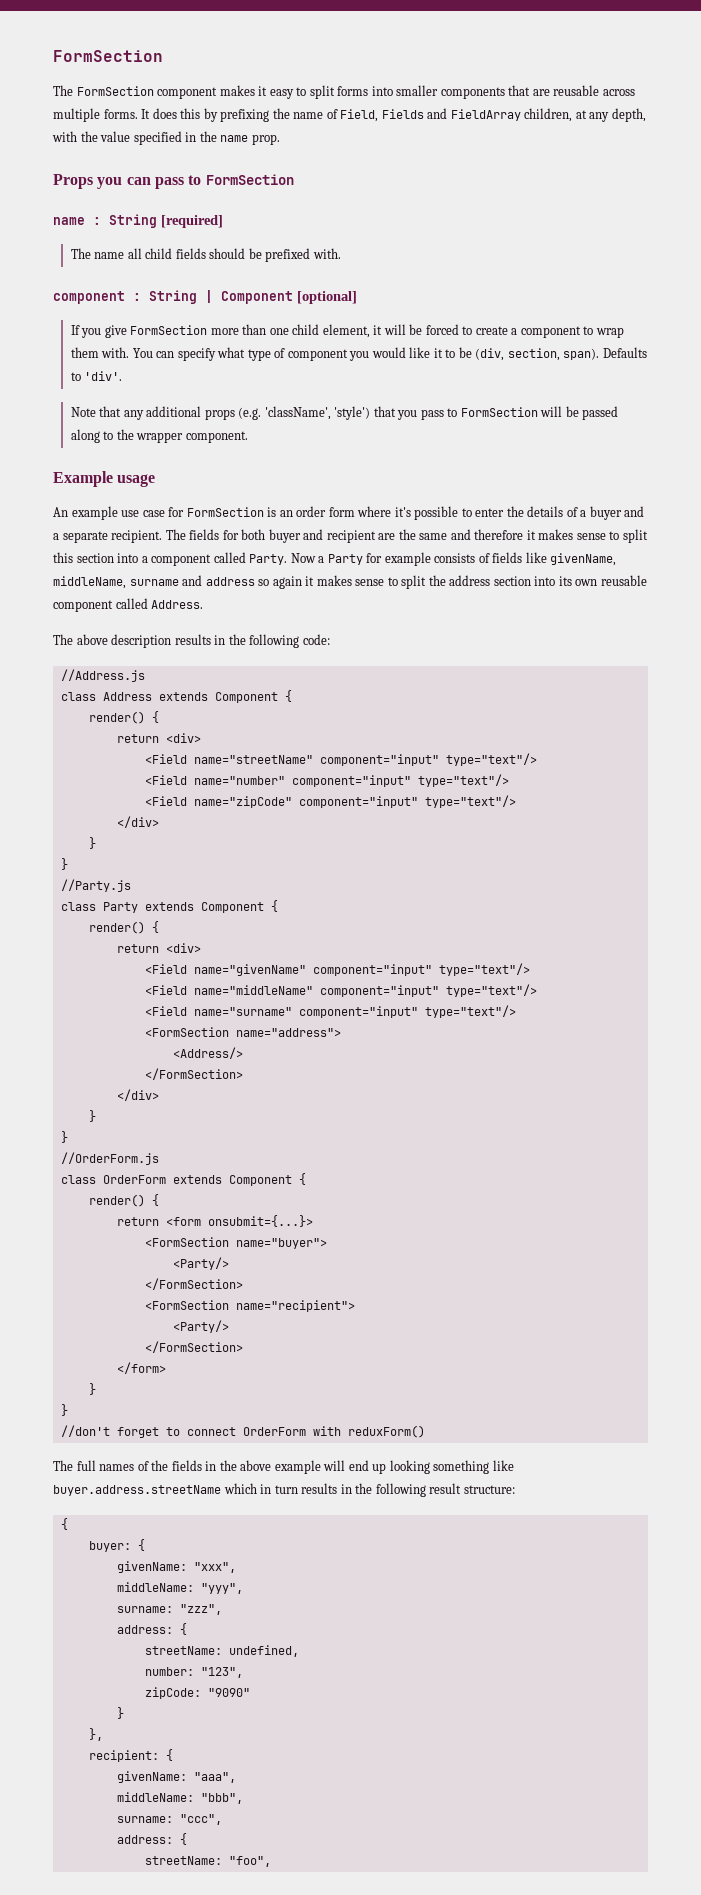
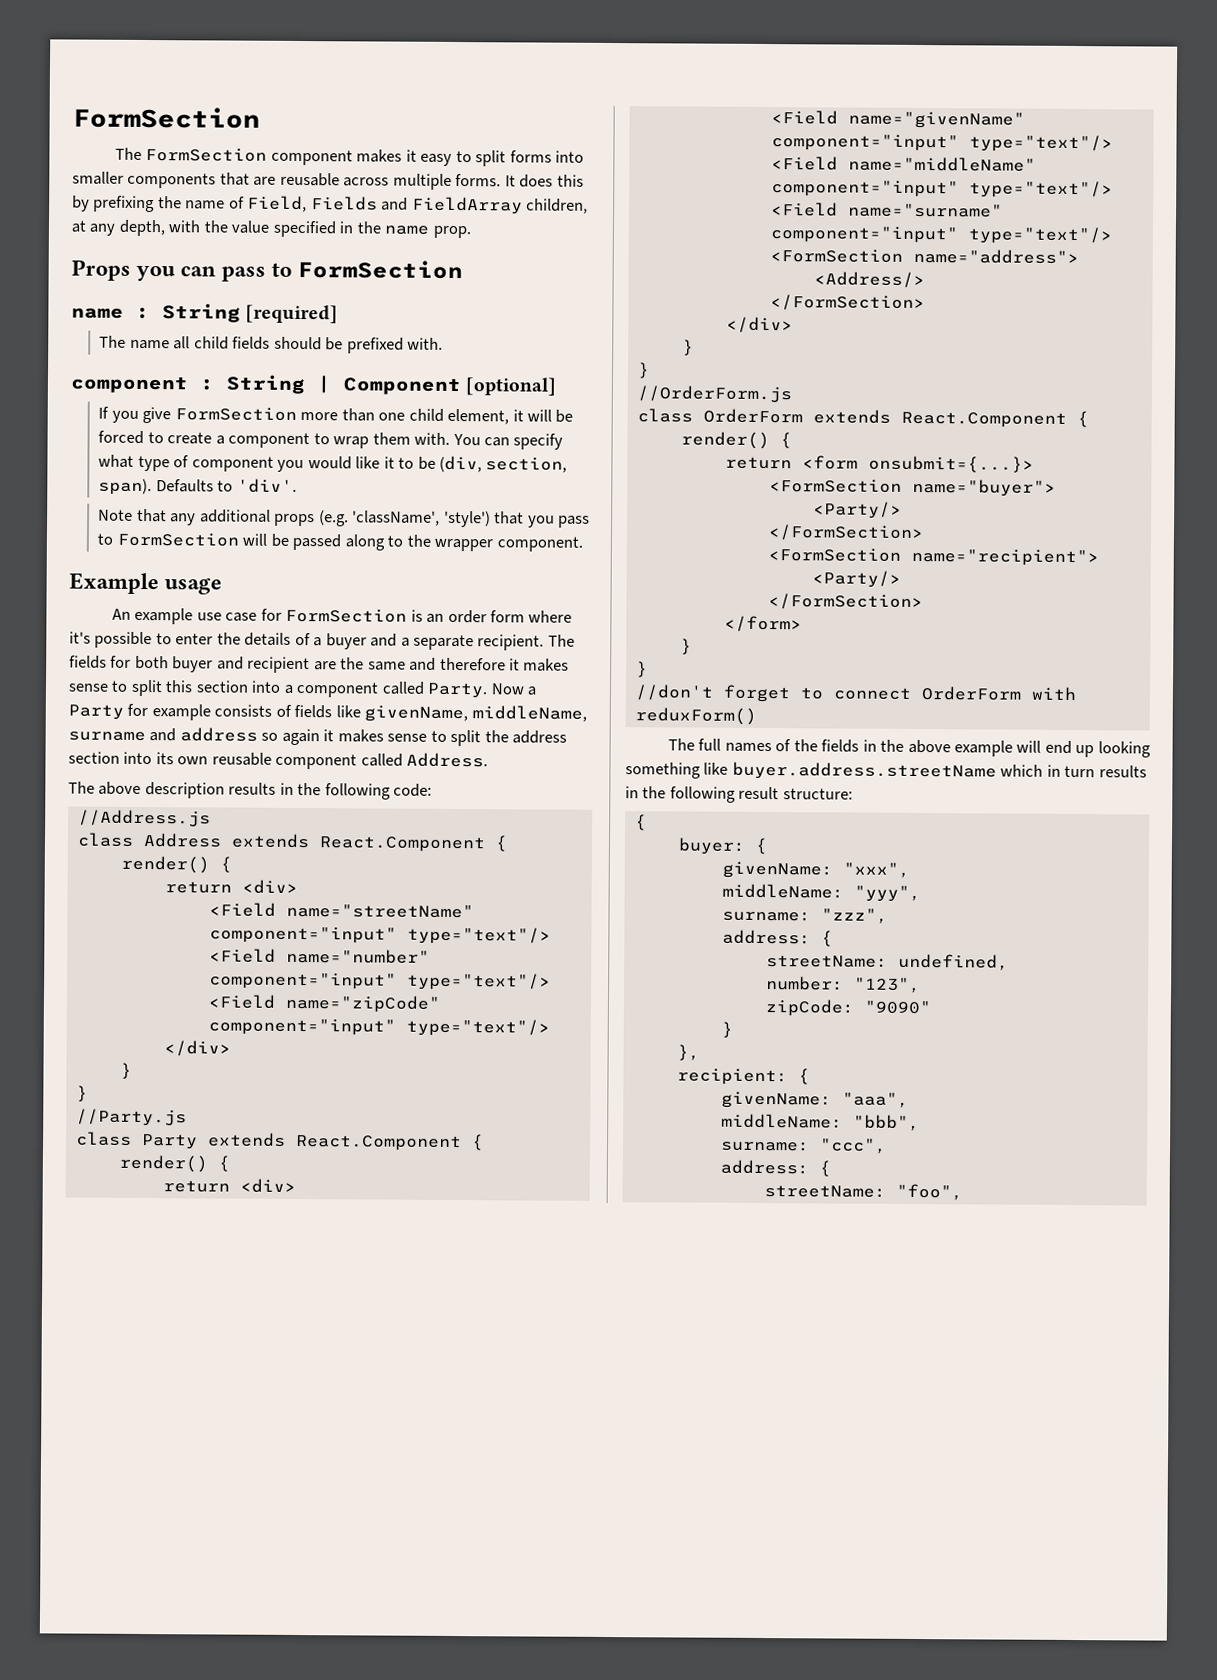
[214,692,278,703] Component -> [318,836,486,853] React.Component
[200,902,264,913] Component -> [294,1134,462,1152] React.Component
[228,1175,292,1186] Component -> [900,411,1067,428] React.Component

